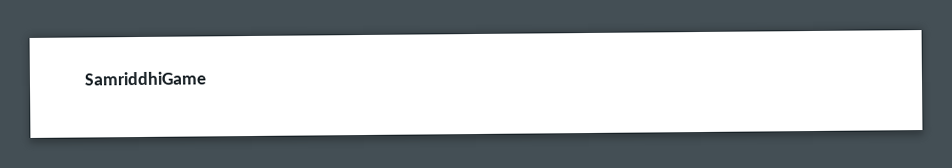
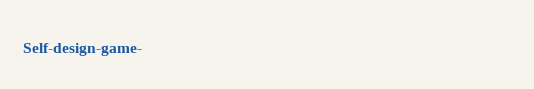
[84,71,206,86] SamriddhiGame -> [23,43,142,56] Self-design-game-

